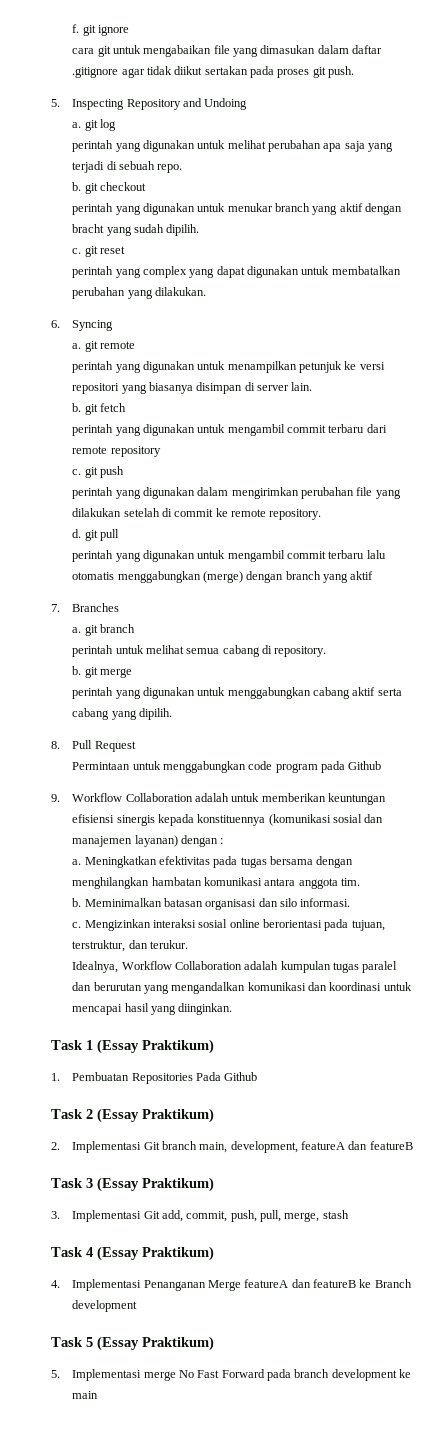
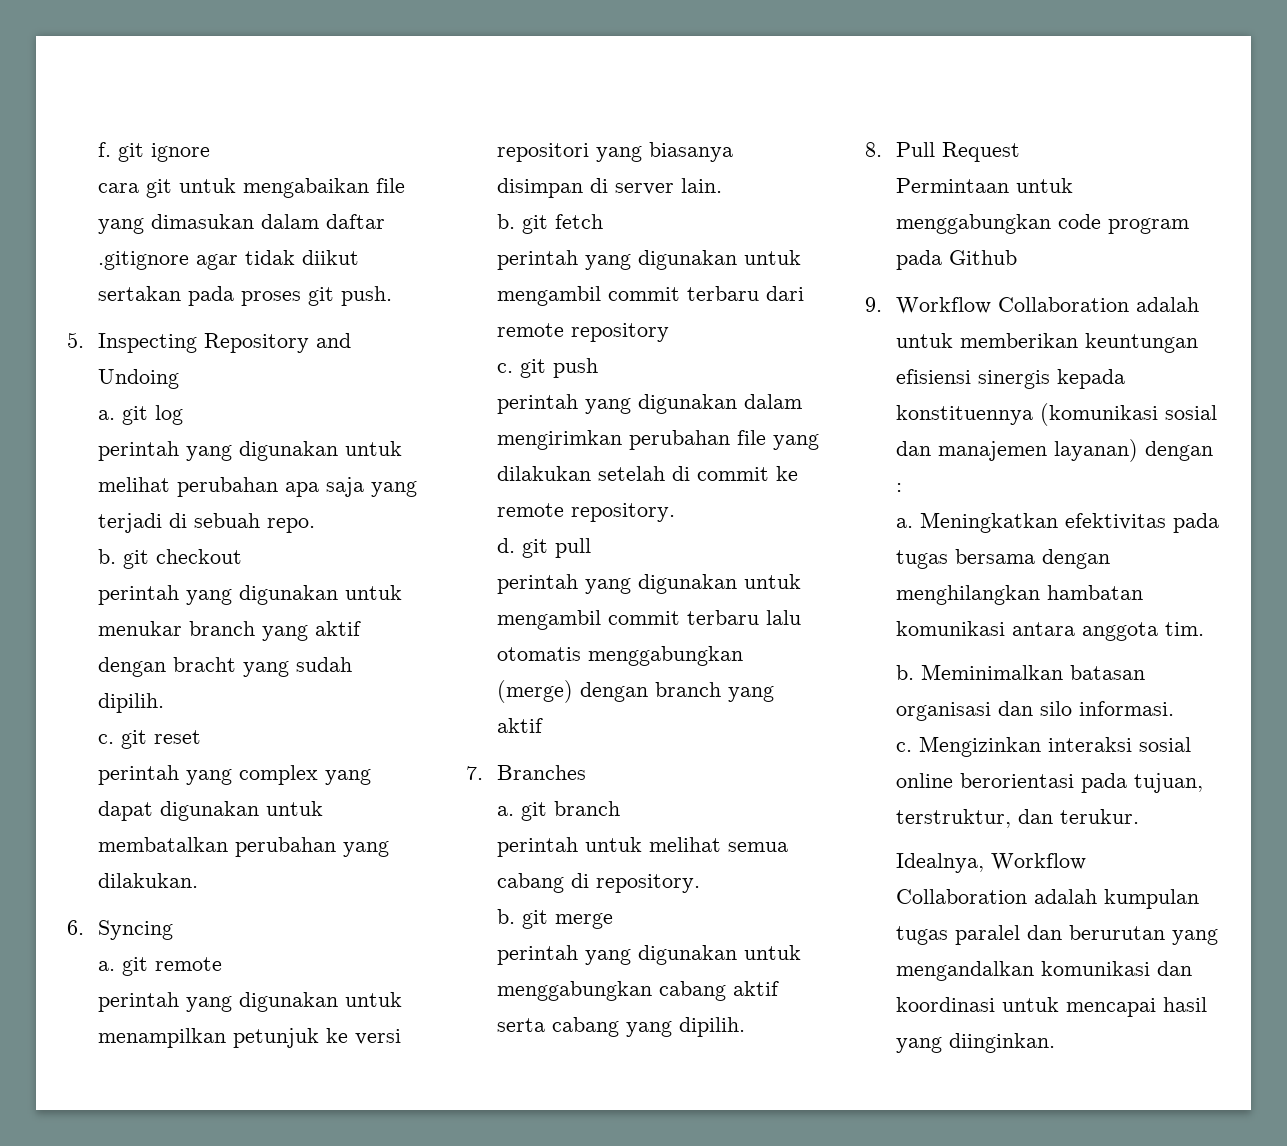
[51,1039,214,1054] [51,1072,258,1084] [51,1108,214,1123] [51,1141,413,1153] [51,1177,214,1192] [51,1210,349,1222] [51,1246,214,1261] [51,1279,412,1291] [72,1300,138,1312] [51,1336,214,1351] [51,1369,412,1381] [72,1391,99,1399] // Task 1 (Essay Praktikum) // 1. Pembuatan Repositories Pada Github // Task 2 (Essay Praktikum) // 2. Implementasi Git branch main, development, featureA dan featureB // Task 3 (Essay Praktikum) // 3. Implementasi Git add, commit, push, pull, merge, stash // Task 4 (Essay Praktikum) // 4. Implementasi Penanganan Merge featureA dan featureB ke Branch development // Task 5 (Essay Praktikum) // 5. Implementasi merge No Fast Forward pada branch development ke main -> (1056, 1043) none

